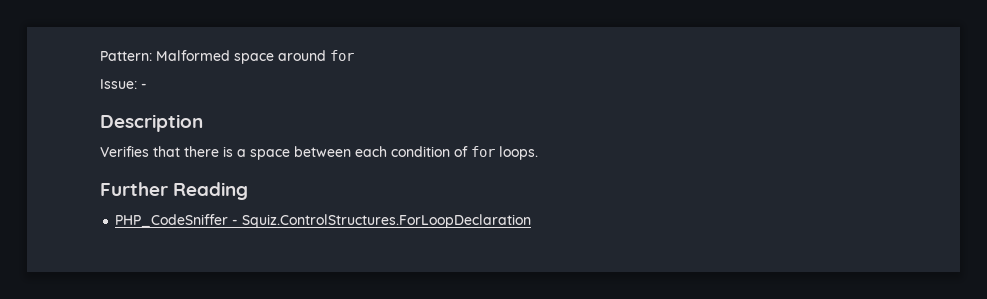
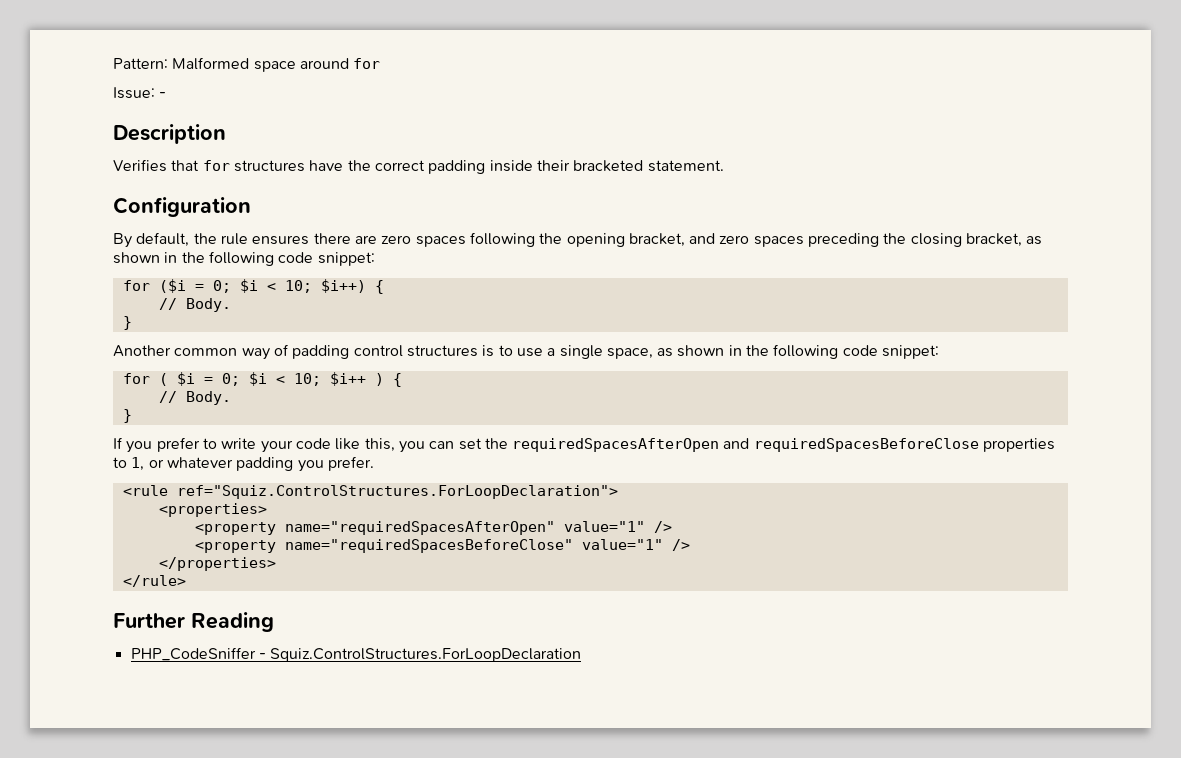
[184,146,538,160] there is a space between each condition of for loops. -> [202,160,724,174] [113,197,251,217] [113,232,1043,248] [113,251,375,266] [122,279,384,294] [158,298,231,312] [122,316,132,330] [113,344,940,360] [122,372,402,387] [158,391,231,405] [122,409,132,423] [113,437,1056,453] [113,456,374,472] [122,485,618,499] [158,503,267,517] [194,521,672,535] [194,539,690,553] [158,557,276,571] [122,575,186,587] for structures have the correct padding inside their bracketed statement. // Configuration // By default, the rule ensures there are zero spaces following the opening bracket, and zero spaces preceding the closing bracket, as shown in the following code snippet: // for ($i = 0; $i < 10; $i++) { // // Body. // } // Another common way of padding control structures is to use a single space, as shown in the following code snippet: // for ( $i = 0; $i < 10; $i++ ) { // // Body. // } // If you prefer to write your code like this, you can set the requiredSpacesAfterOpen and requiredSpacesBeforeClose properties to 1, or whatever padding you prefer. // <rule ref="Squiz.ControlStructures.ForLoopDeclaration"> // <properties> // <property name="requiredSpacesAfterOpen" value="1" /> // <property name="requiredSpacesBeforeClose" value="1" /> // </properties> // </rule>

